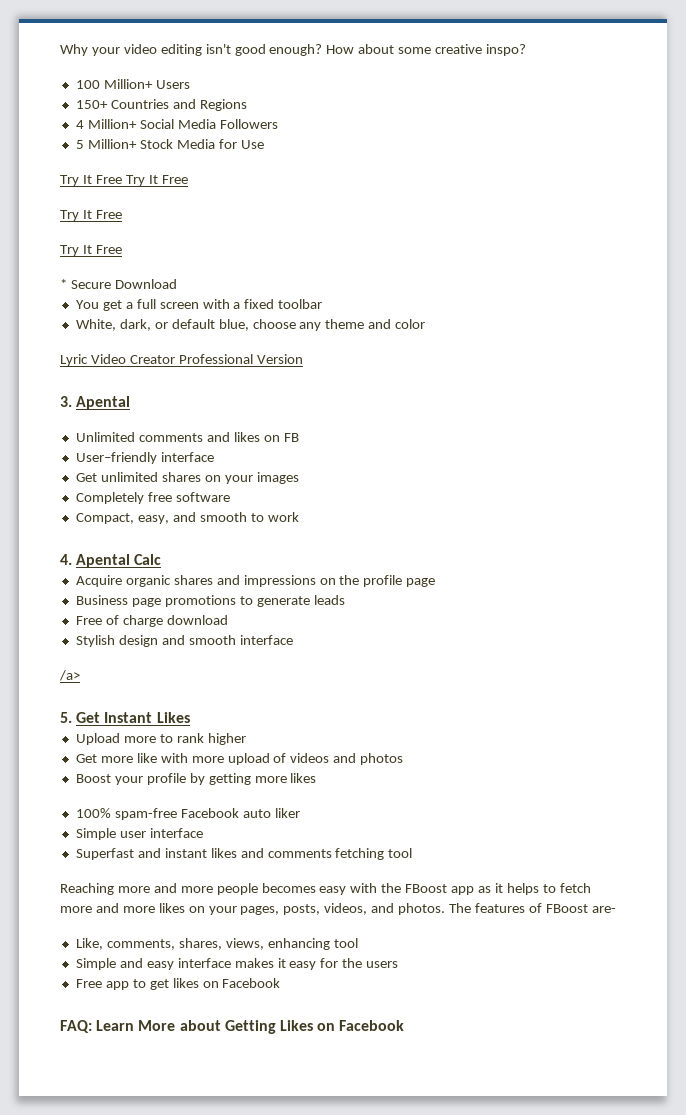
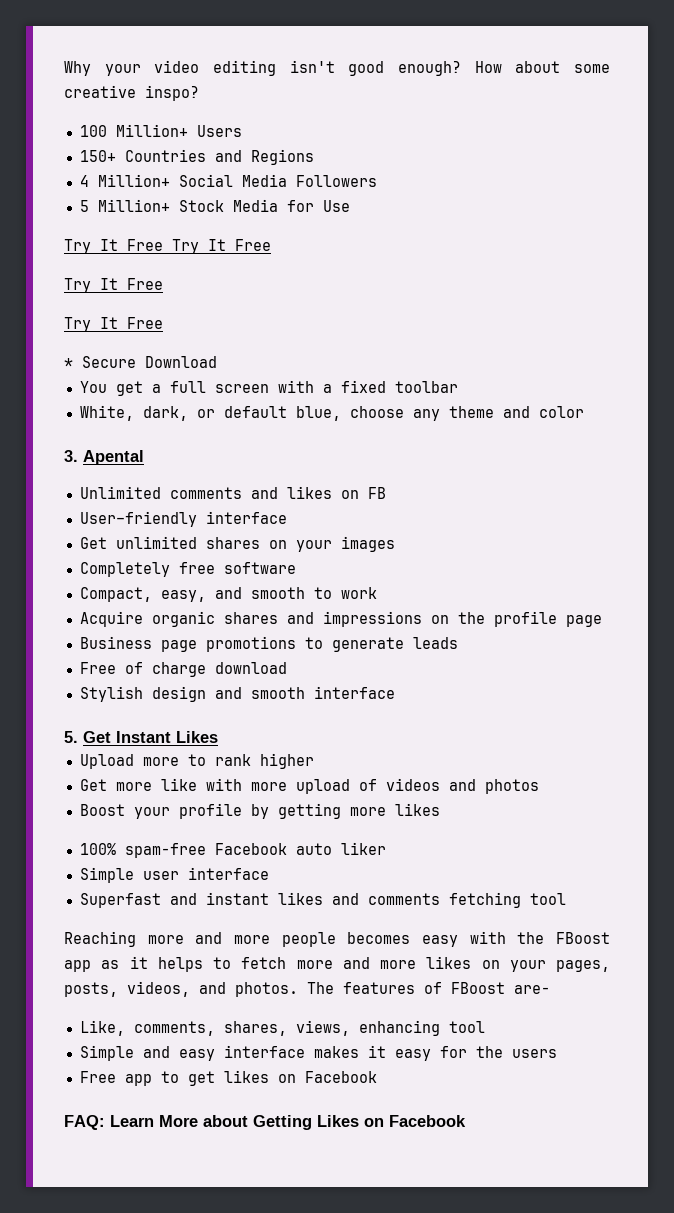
[60,354,303,366] // Lyric Video Creator Professional Version -> (584, 412) none
[60,554,162,568] // 4. Apental Calc -> (377, 593) none
[59,670,80,681] // /a> -> (395, 692) none

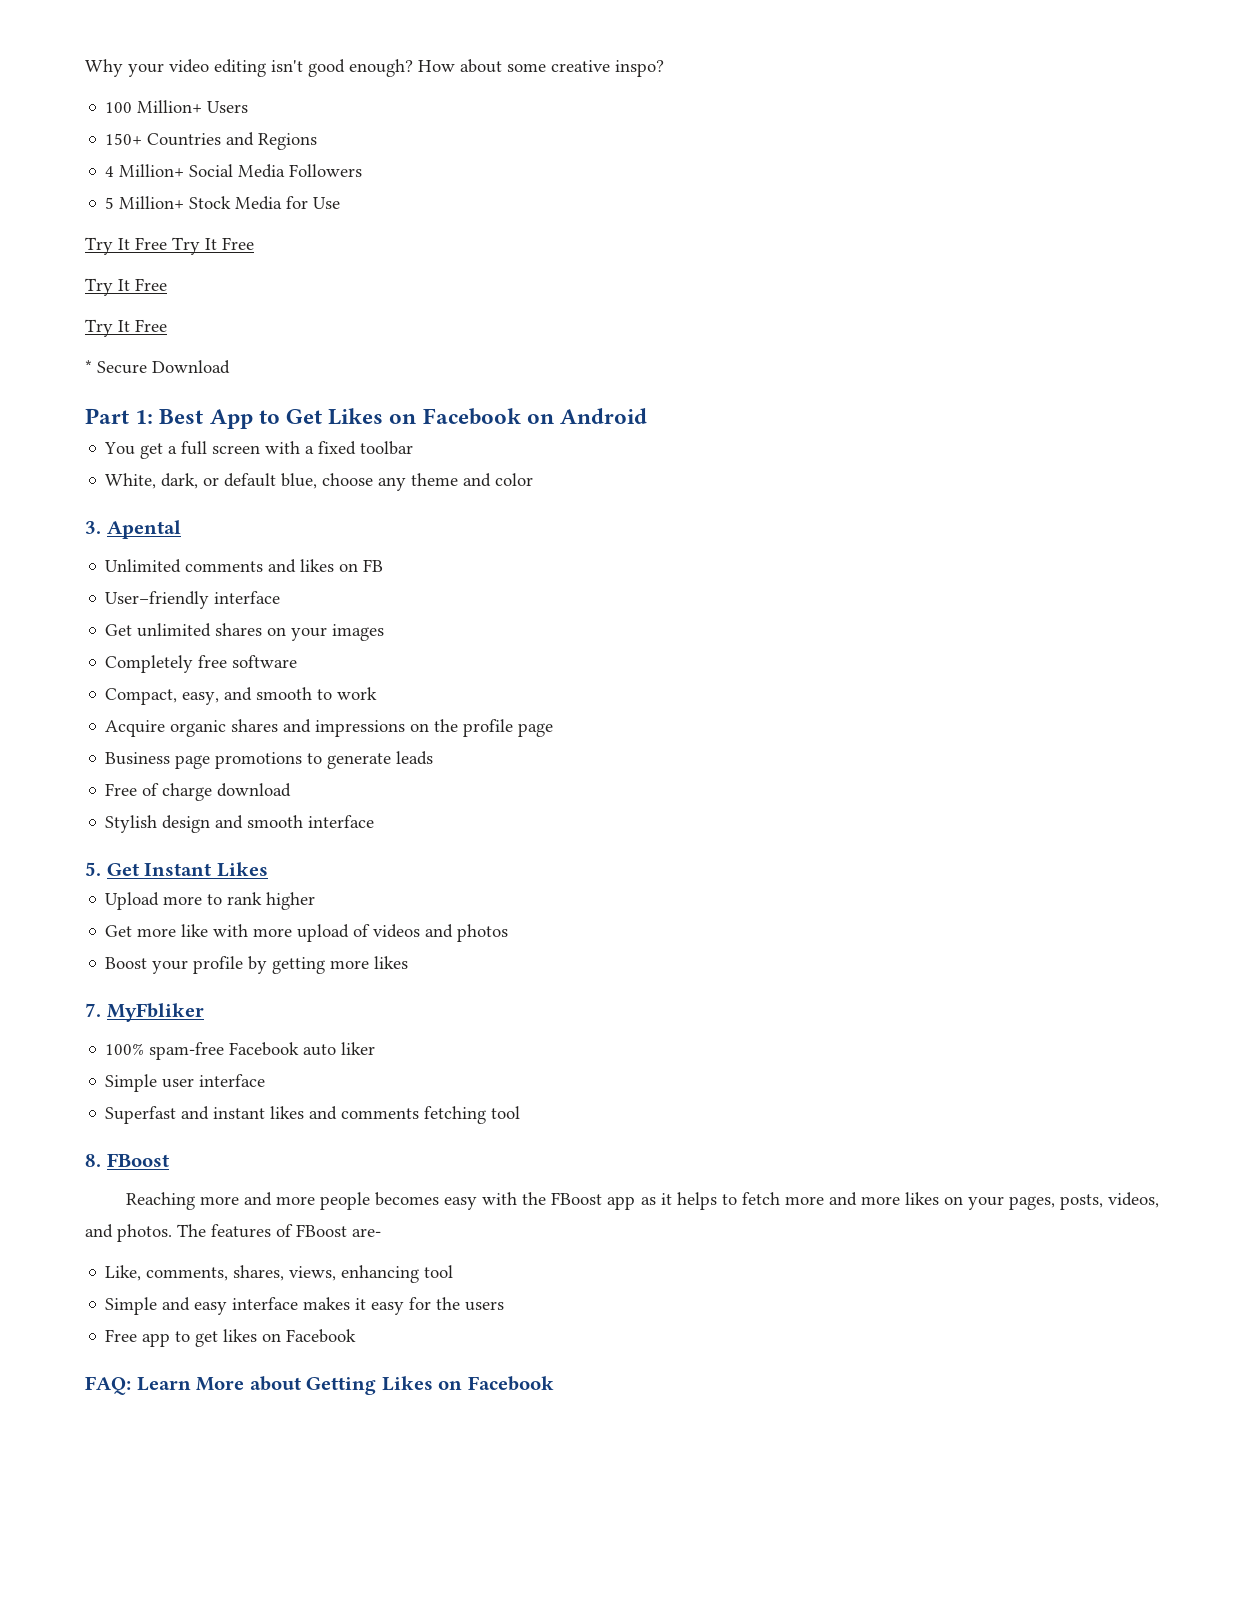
(217, 362) none -> [85,408,648,429] // Part 1: Best App to Get Likes on Facebook on Android
(440, 809) none -> [85,1003,204,1022] // 7. MyFbliker
(566, 899) none -> [85,1153,169,1167] // 8. FBoost

